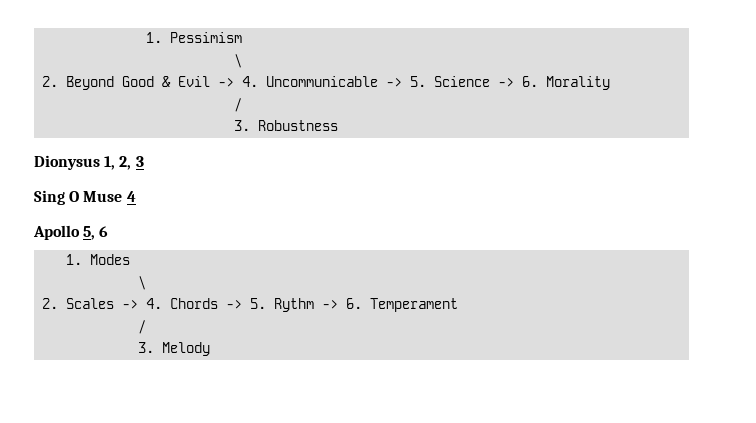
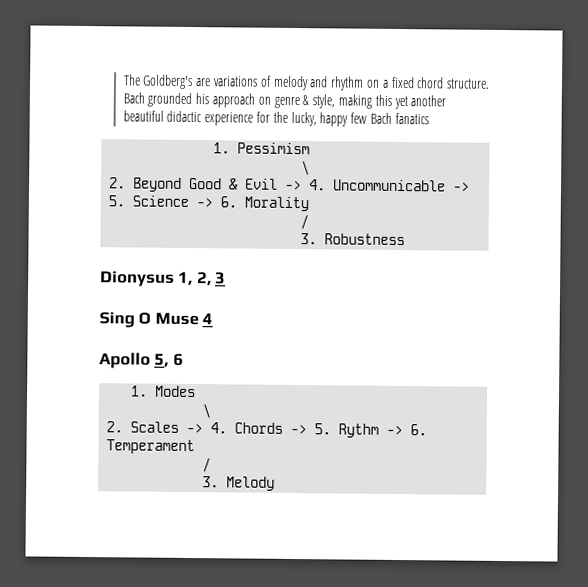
(146, 37) none -> [122,74,491,91] [122,92,447,110] [122,110,429,127] The Goldberg's are variations of melody and rhythm on a fixed chord structure. Bach grounded his approach on genre & style, making this yet another beautiful didactic experience for the lucky, happy few Bach fanatics //

